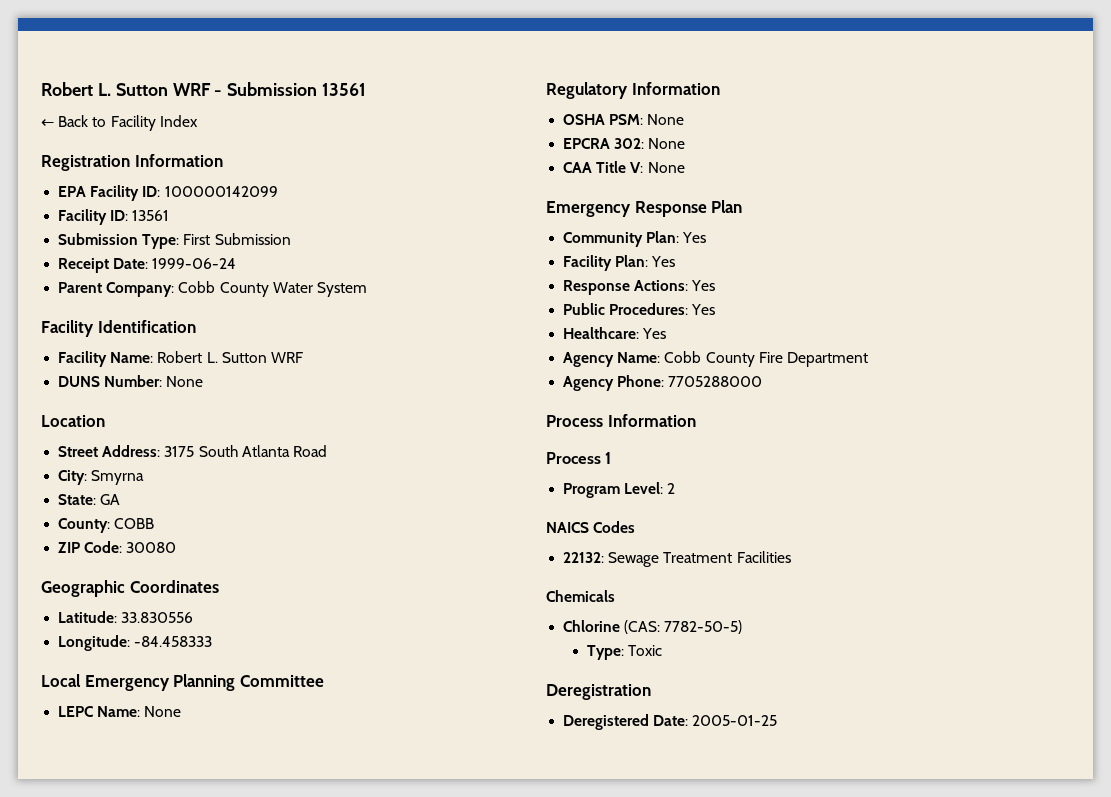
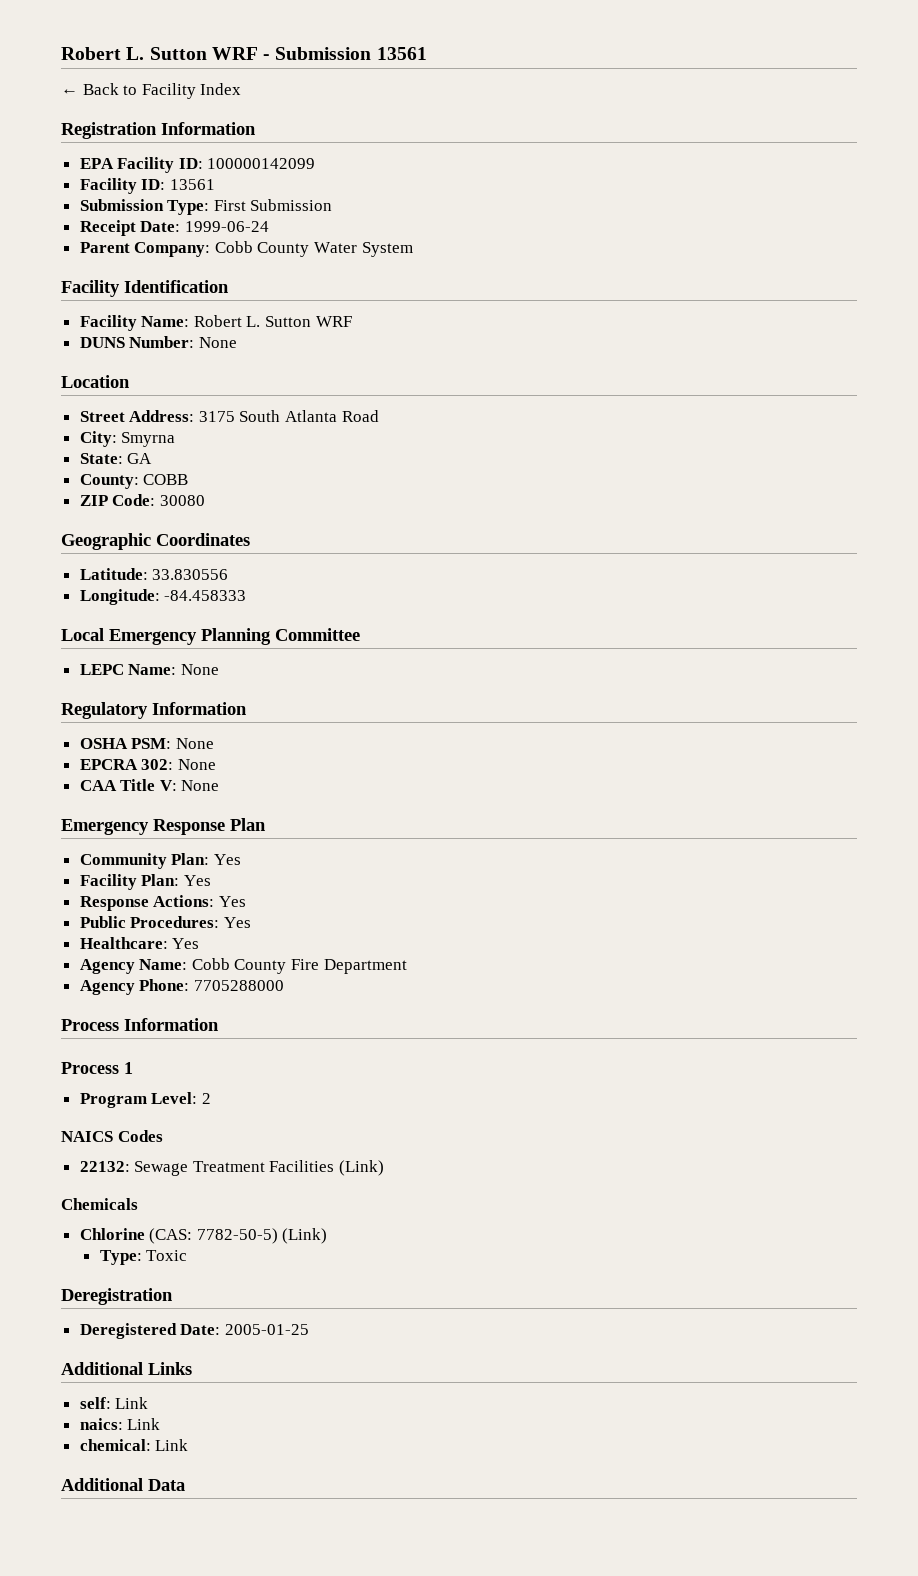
(791, 557) none -> [339,1160,385,1176] (Link)
(743, 627) none -> [282,1228,328,1244] (Link)
(778, 720) none -> [61,1362,192,1375] [79,1397,149,1409] [79,1418,161,1430] [79,1439,189,1451] [61,1478,185,1491] // Additional Links // self: Link // naics: Link // chemical: Link // Additional Data

